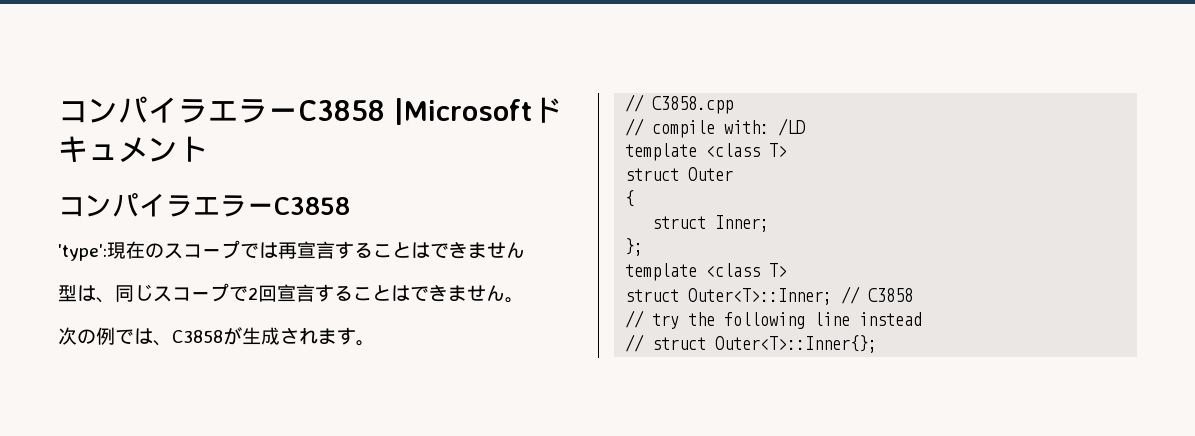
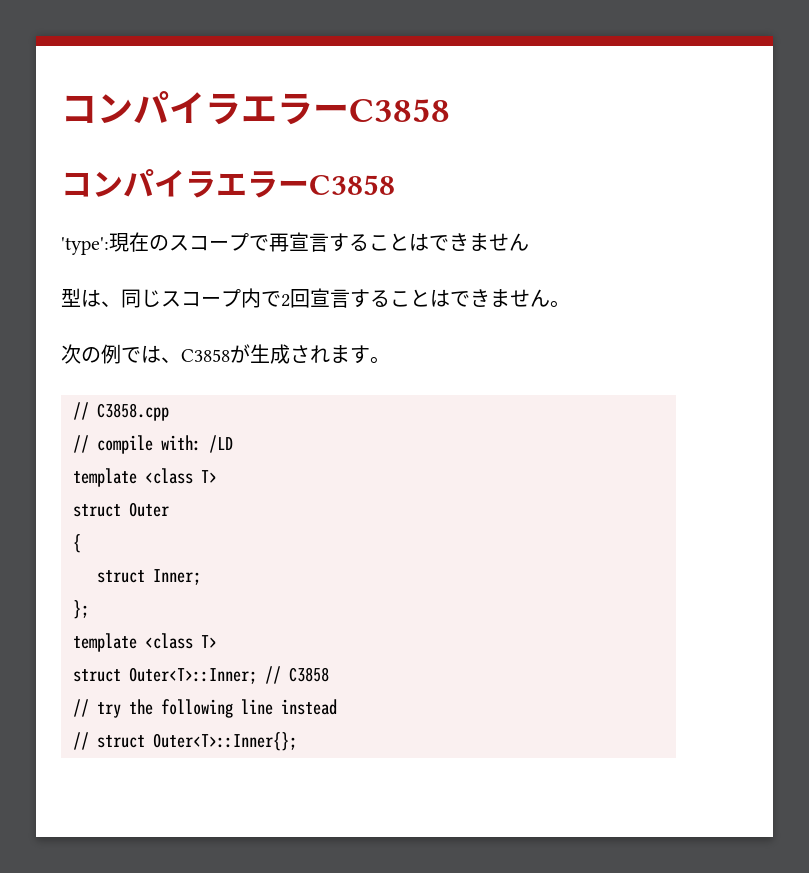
[58,96,562,125] [58,136,208,162] コンパイラエラーC3858 |Microsoftドキュメント -> [61,91,450,125] コンパイラエラーC3858
[259,242,278,258] は -> (269, 243) none
(229, 292) none -> [241,288,261,308] 内

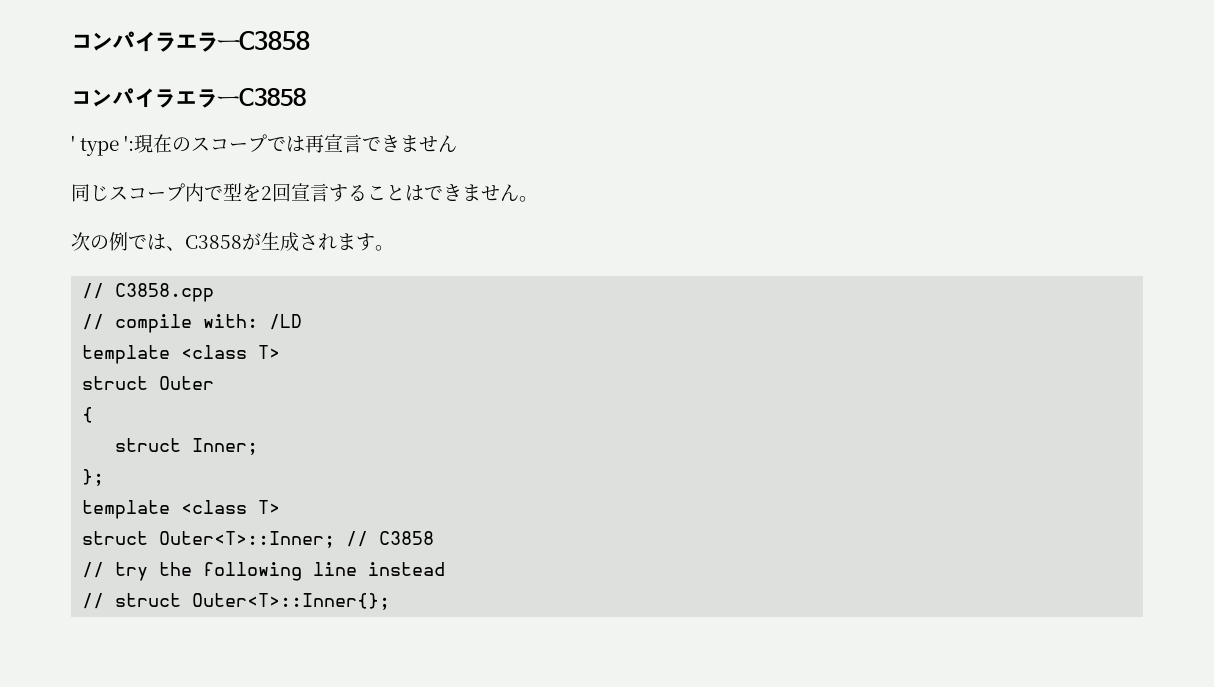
[61,237,109,255] 'type': -> [71,135,135,156] ' type ':
[269,232,429,252] 再宣言することは -> [286,134,363,153] は再宣言
[61,288,121,307] 型は、 -> (458, 143) none
(281, 299) none -> [223,183,261,202] 型を

